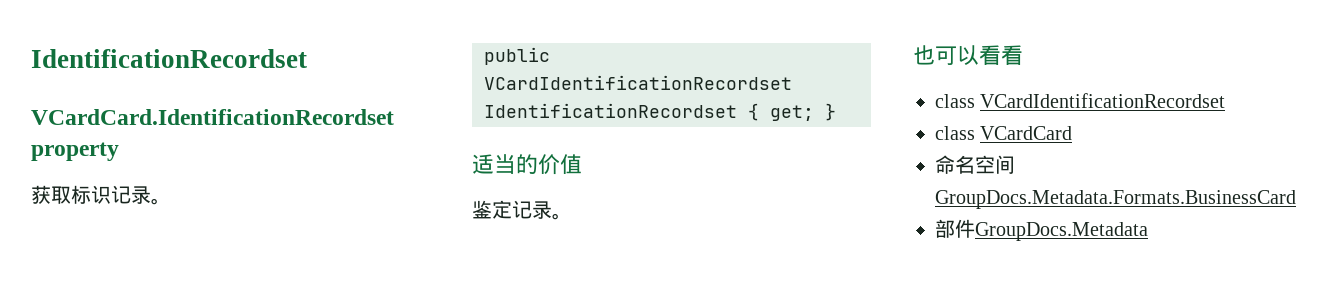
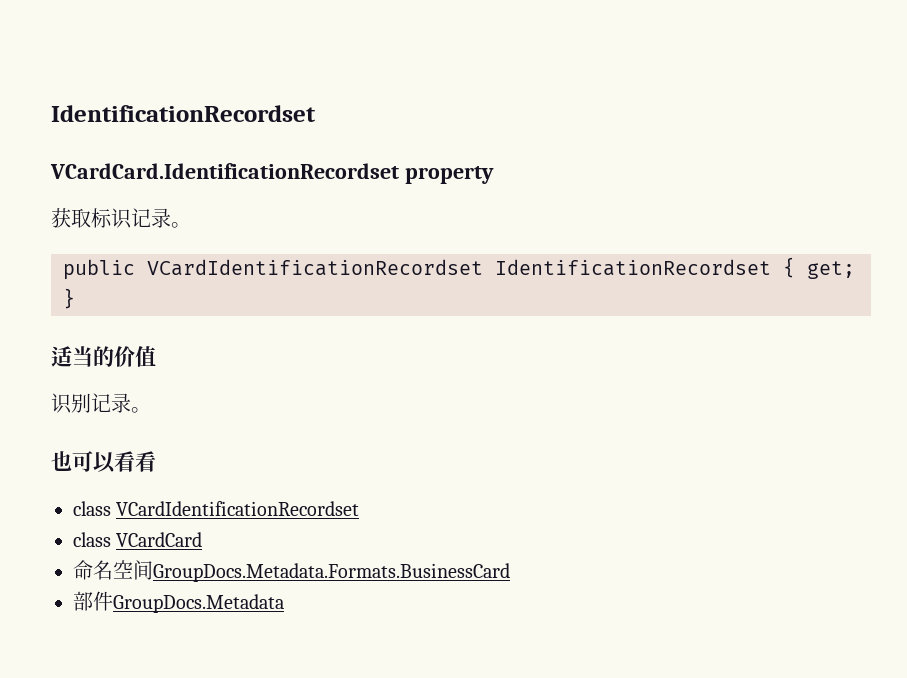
[472,200,512,219] 鉴定 -> [51,393,91,414] 识别

